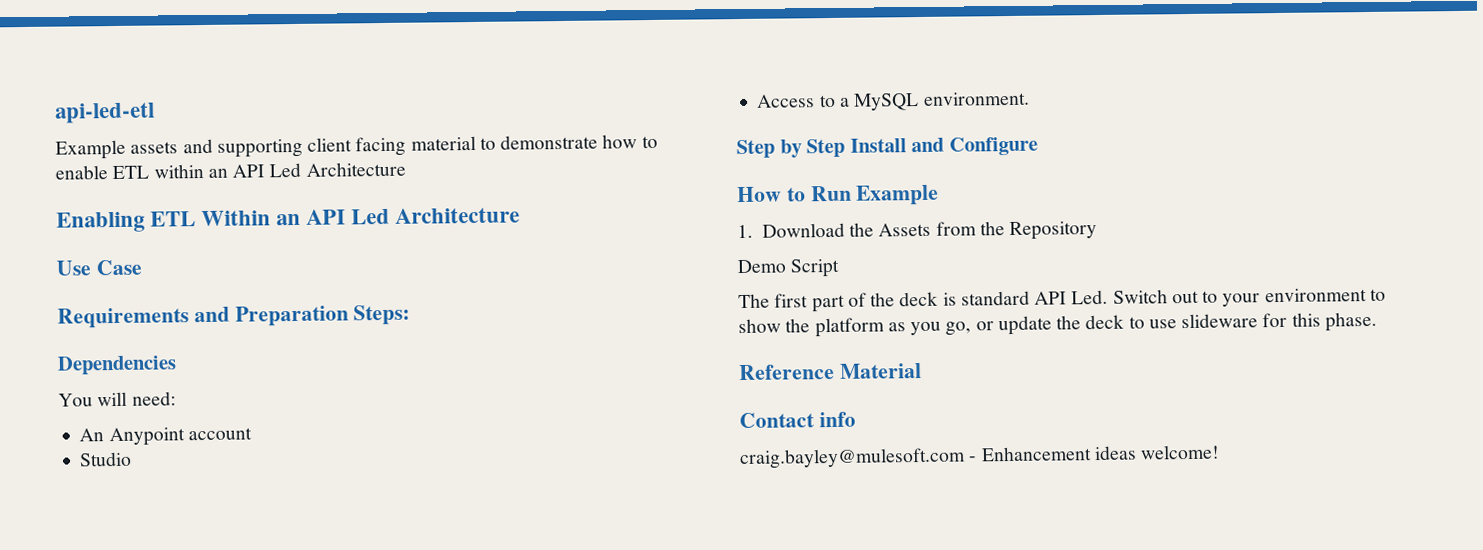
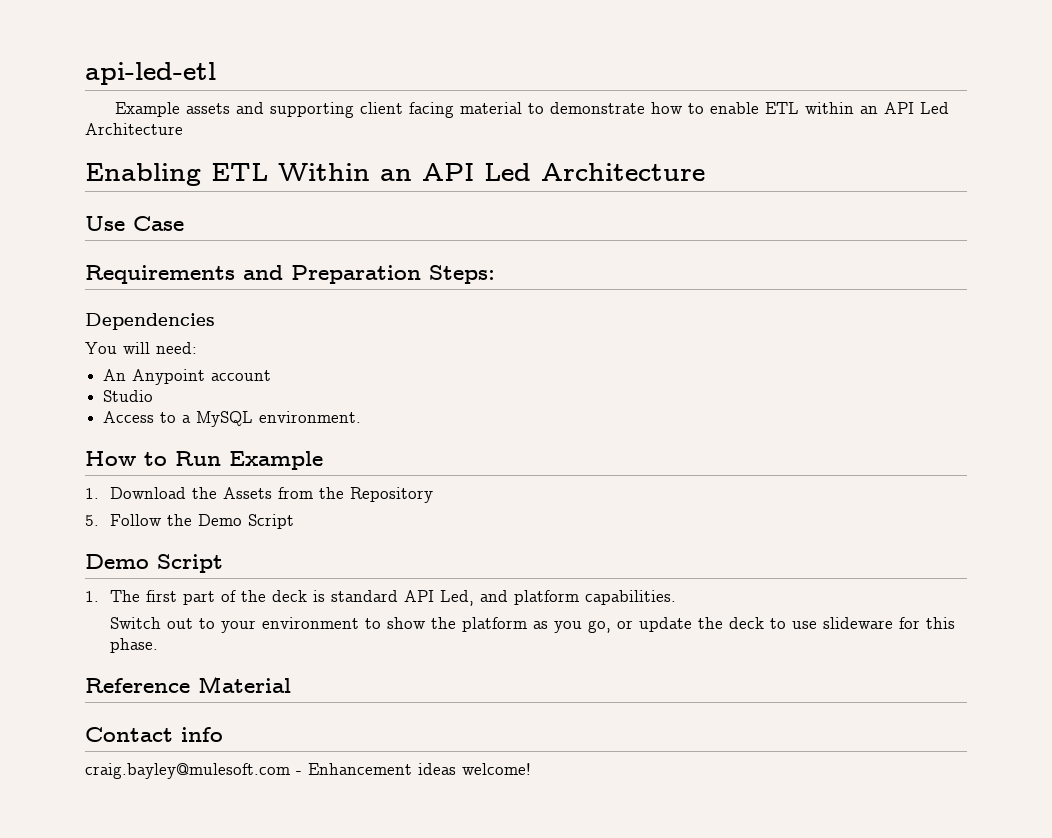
[736,136,1038,159] // Step by Step Install and Configure -> (362, 417) none
[737,258,841,278] Demo Script // -> [85,514,295,529] [85,554,223,573] [85,591,99,602] 5. Follow the Demo Script // Demo Script // 1.
[1071,289,1109,305] Led. -> [440,590,677,606] Led, and platform capabilities. //

